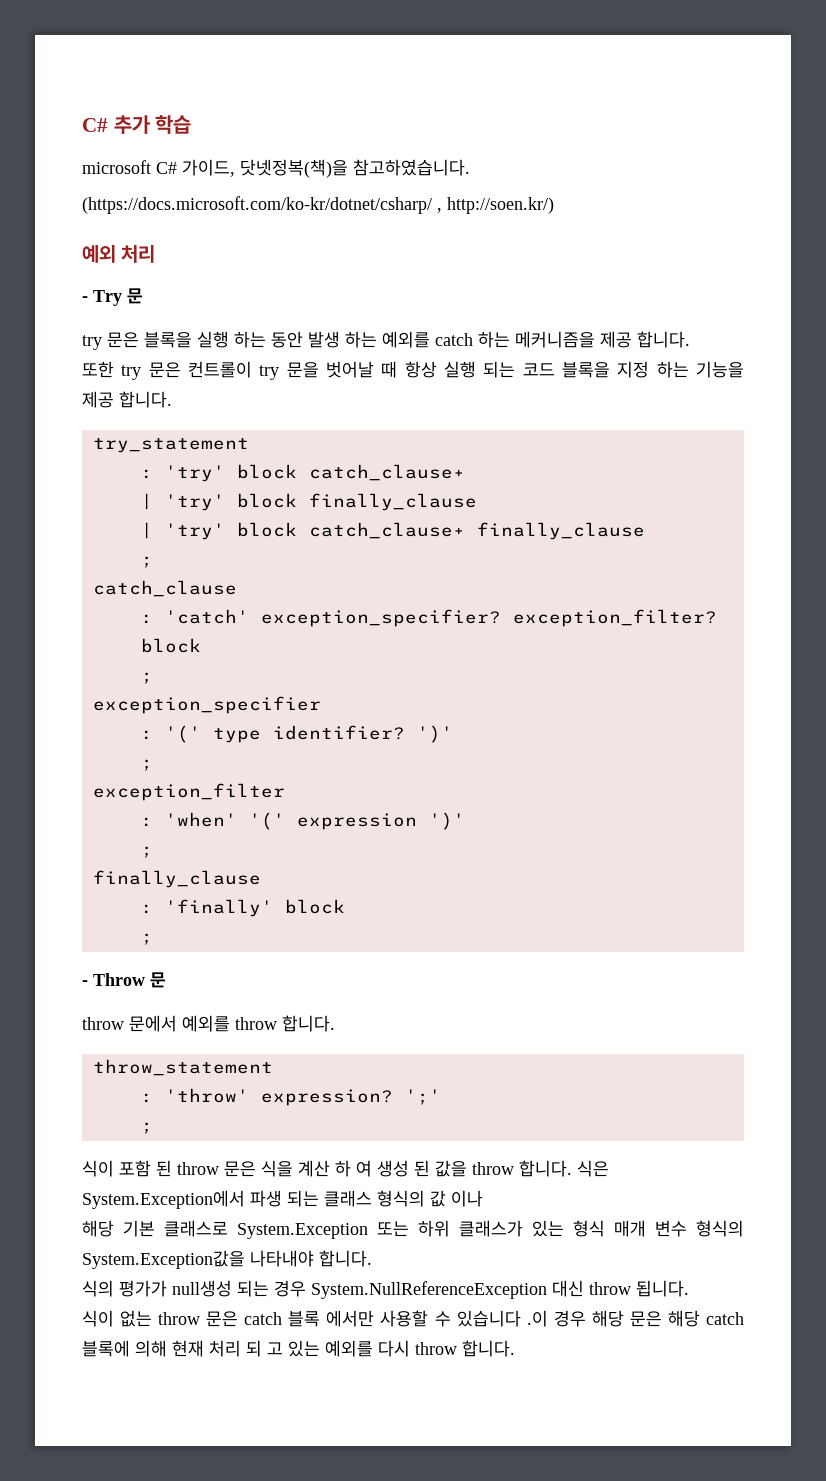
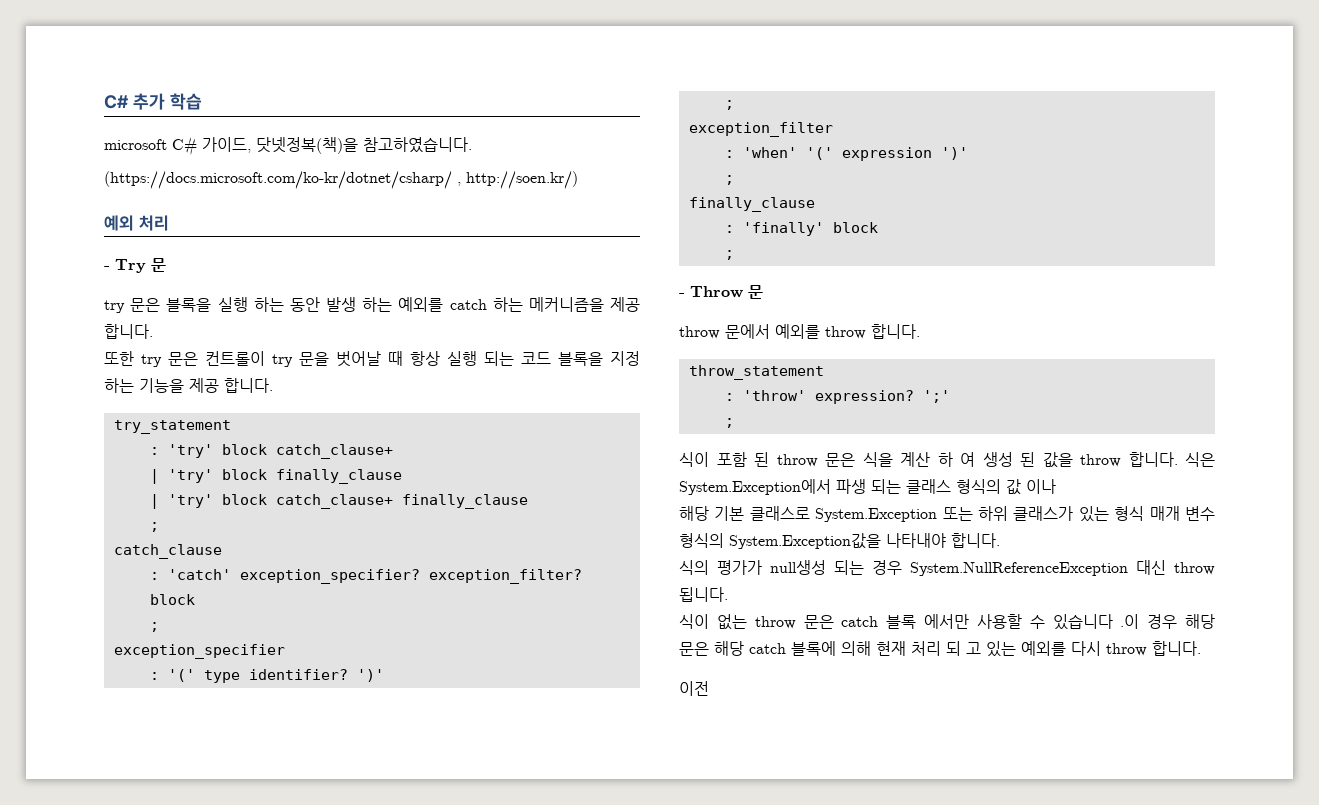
(515, 1348) none -> [679,681,709,696] // 이전

